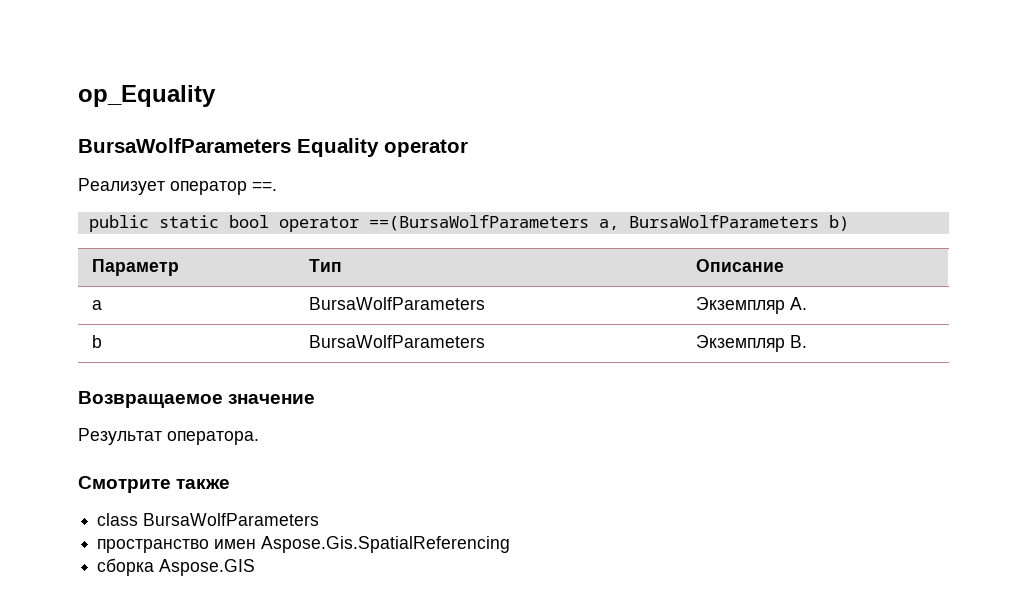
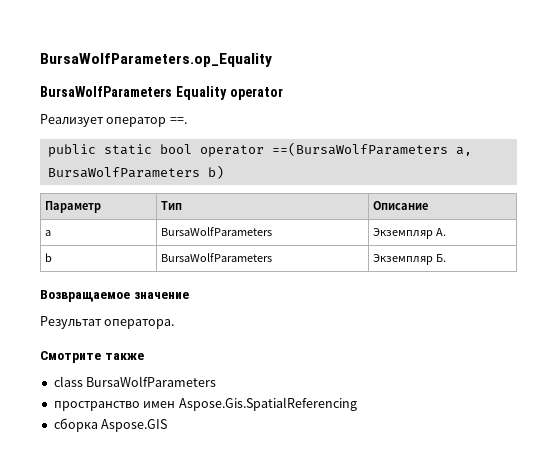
[78,85,216,107] op_Equality -> [40,53,272,67] BursaWolfParameters.op_Equality
[789,335,807,348] B. -> [436,254,447,262] Б.

